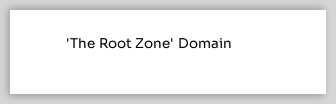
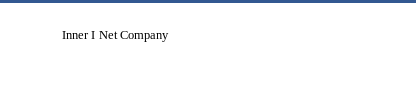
[66,38,232,49] 'The Root Zone' Domain -> [62,31,170,42] Inner I Net Company

